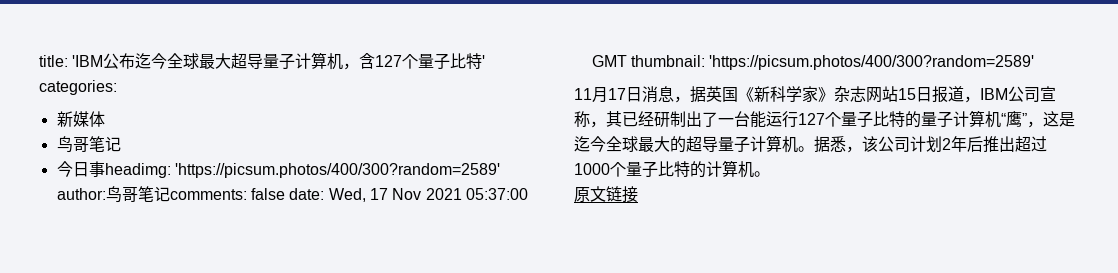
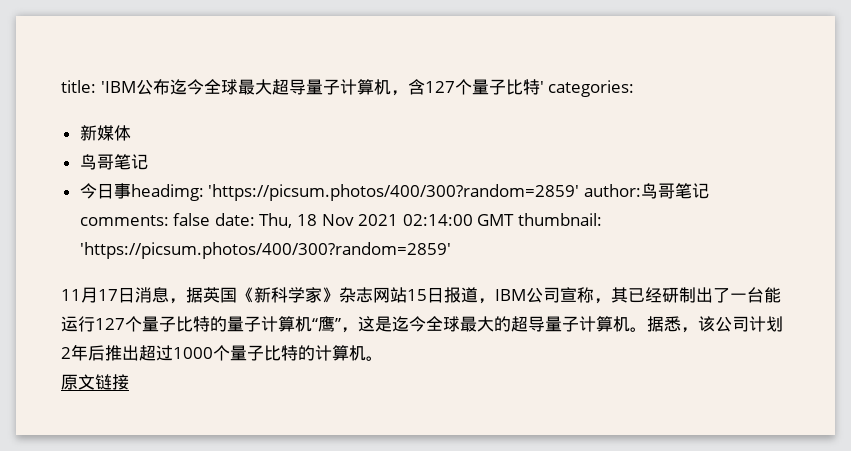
[174,163,500,178] 'https://picsum.photos/400/300?random=2589' -> [208,184,580,201] 'https://picsum.photos/400/300?random=2859'
[328,188,388,202] Wed, 17 -> [259,213,318,228] Thu, 18
[465,188,528,200] 05:37:00 -> [402,214,473,226] 02:14:00
[709,55,1035,70] 'https://picsum.photos/400/300?random=2589' -> [79,242,451,259] 'https://picsum.photos/400/300?random=2859'

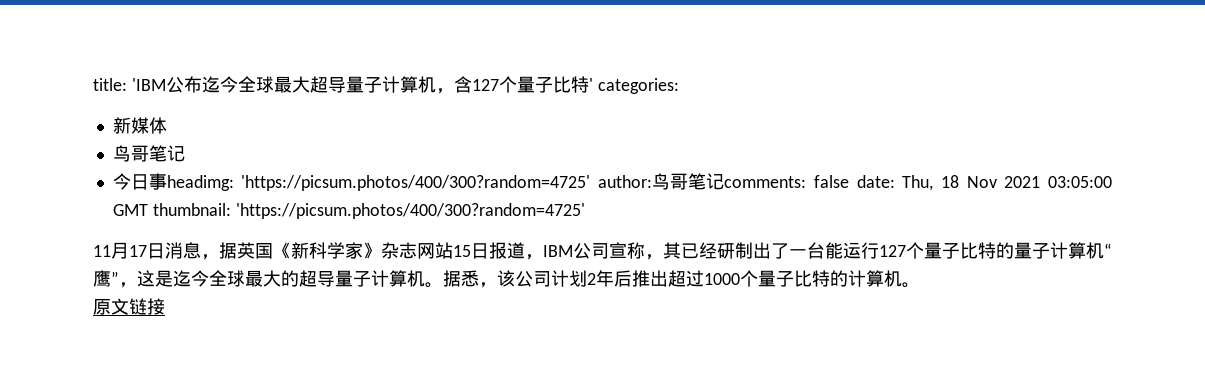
[208,184,580,201] 'https://picsum.photos/400/300?random=2859' -> [241,175,591,191] 'https://picsum.photos/400/300?random=4725'
[402,214,473,226] 02:14:00 -> [1048,176,1112,188] 03:05:00
[79,242,451,259] 'https://picsum.photos/400/300?random=2859' -> [235,203,585,219] 'https://picsum.photos/400/300?random=4725'

